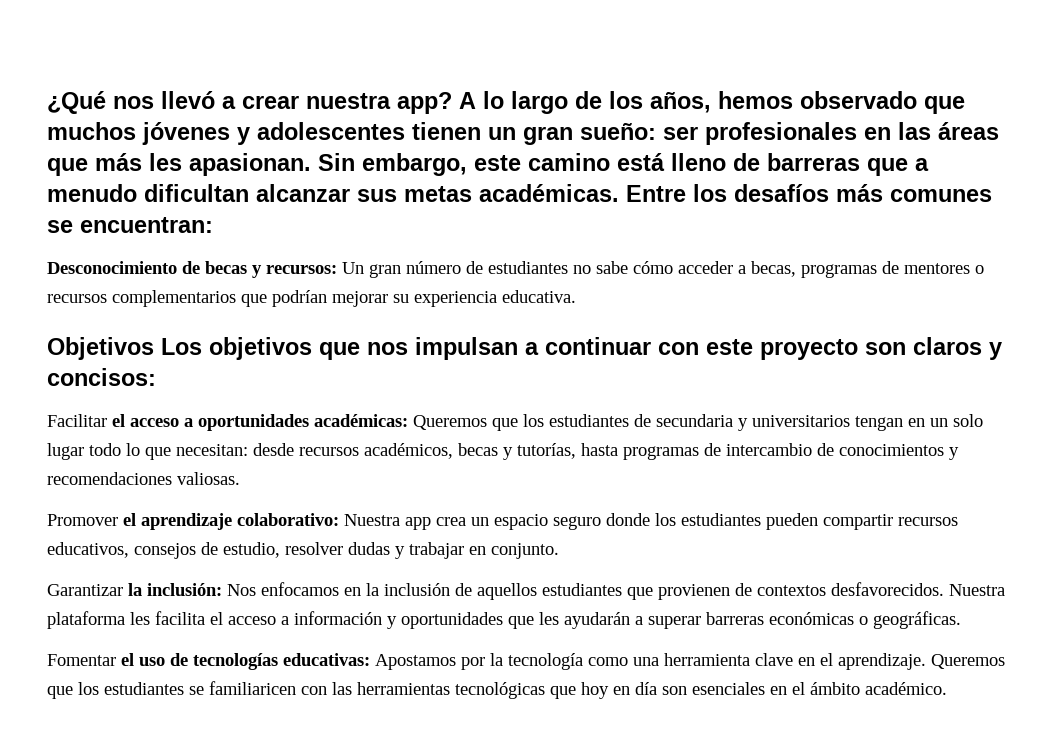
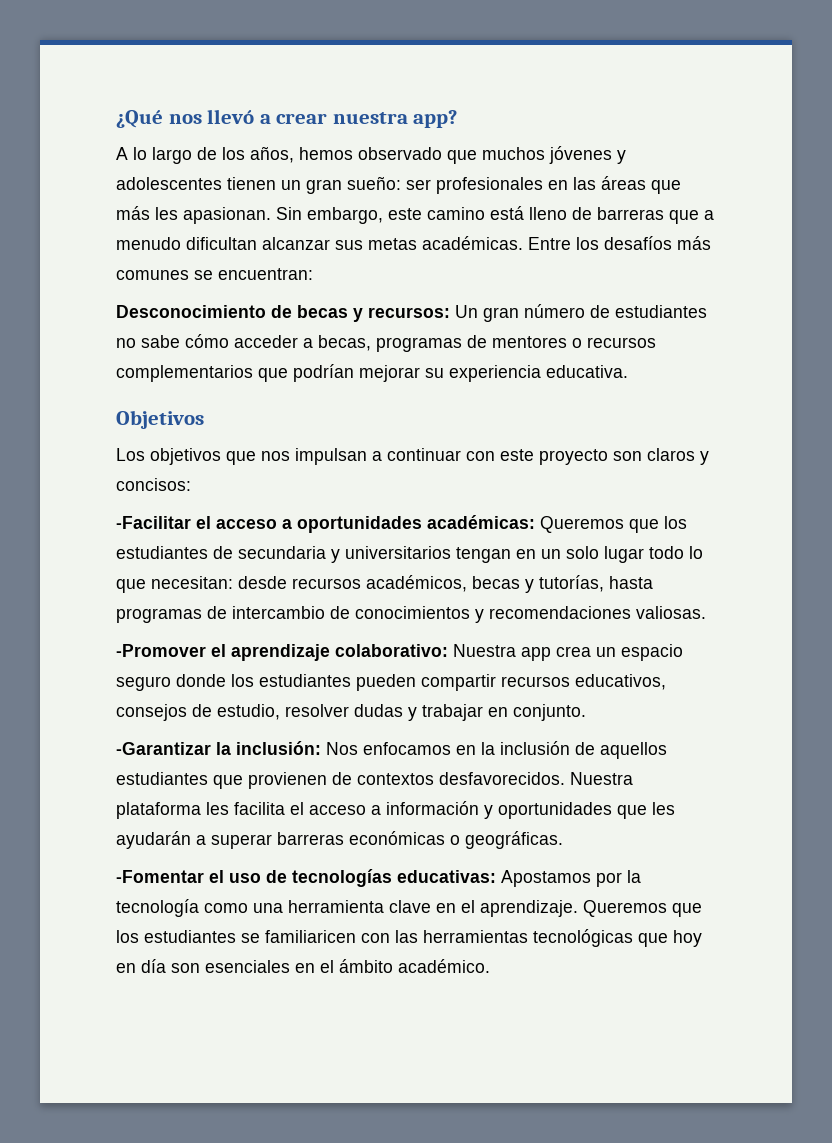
(452, 103) none -> (458, 119) //
(154, 348) none -> (204, 419) //
[47,414,107,427] Facilitar -> [116,516,191,529] -Facilitar
[47,514,118,526] Promover -> [116,644,206,657] -Promover
[47,584,123,596] Garantizar -> [116,742,211,755] -Garantizar
[47,654,116,666] Fomentar -> [116,870,204,883] -Fomentar

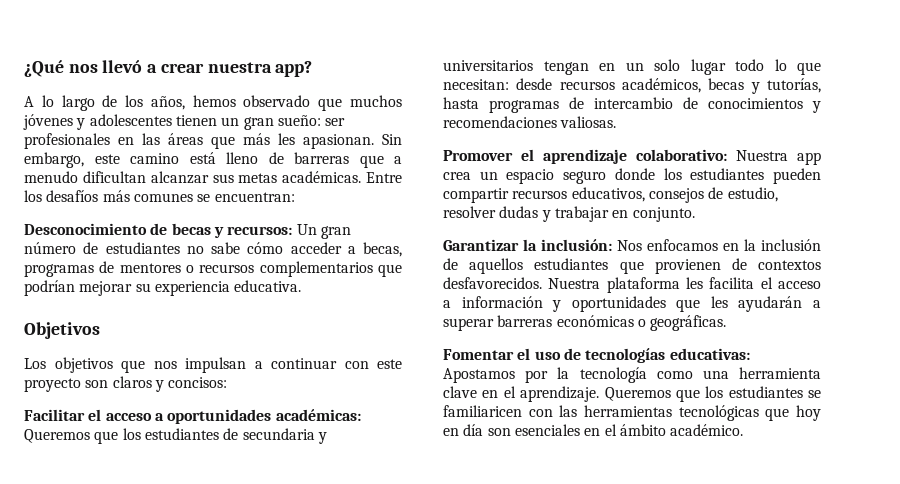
[116,516,191,529] -Facilitar -> [24,409,85,421] Facilitar
[116,644,206,657] -Promover -> [443,150,513,161] Promover
[116,742,211,755] -Garantizar -> [443,239,519,251] Garantizar
[116,870,204,883] -Fomentar -> [443,349,514,360] Fomentar

